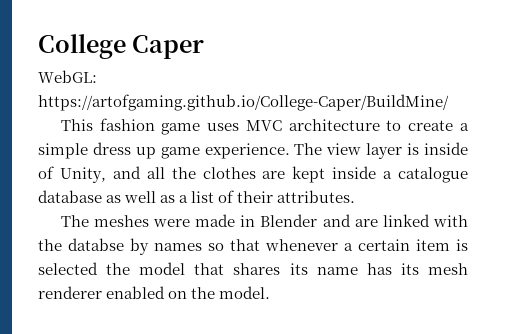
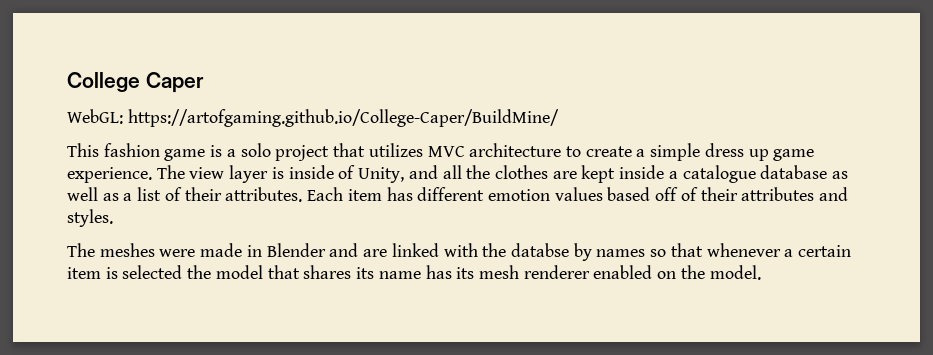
[207,123,240,131] uses -> [210,143,423,161] is a solo project that utilizes
(356, 196) none -> [307,187,849,201] [67,209,113,227] Each item has different emotion values based off of their attributes and styles.

